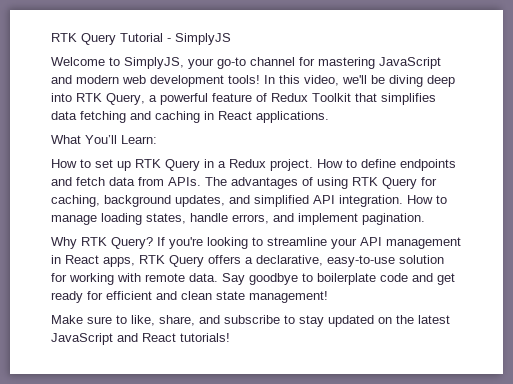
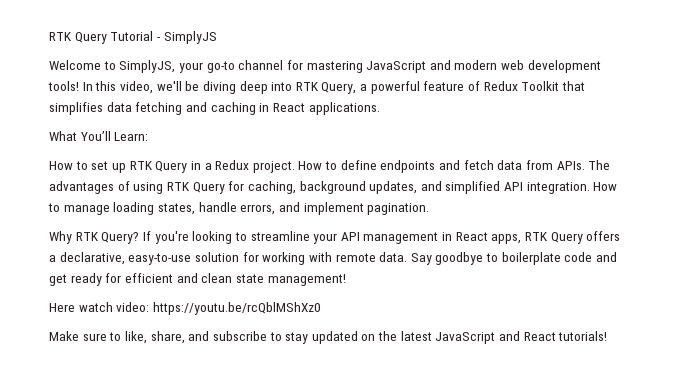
(328, 297) none -> [49,302,321,315] // Here watch video: https://youtu.be/rcQblMShXz0

